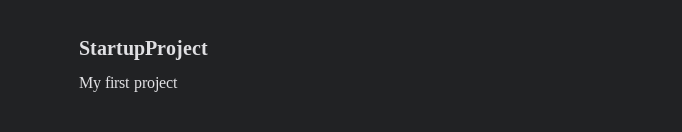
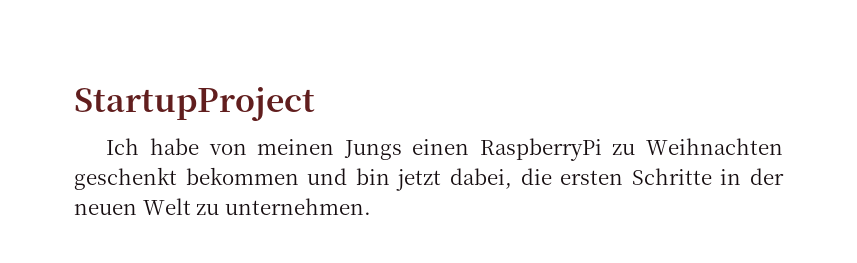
[79,76,178,92] My first project -> [106,138,783,161] [74,167,785,191] [74,198,371,215] Ich habe von meinen Jungs einen RaspberryPi zu Weihnachten geschenkt bekommen und bin jetzt dabei, die ersten Schritte in der neuen Welt zu unternehmen.

